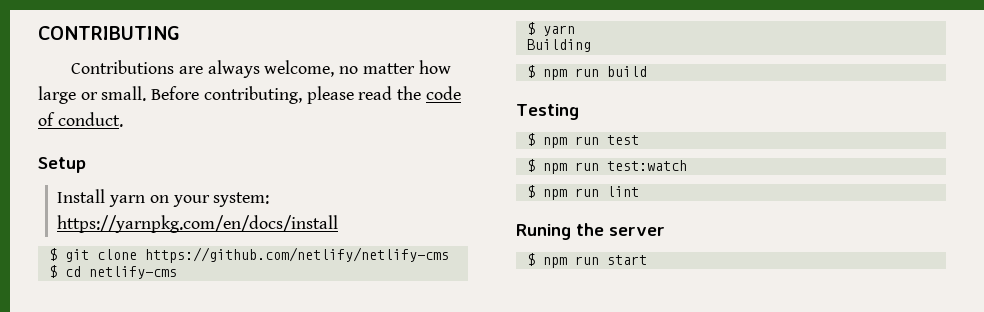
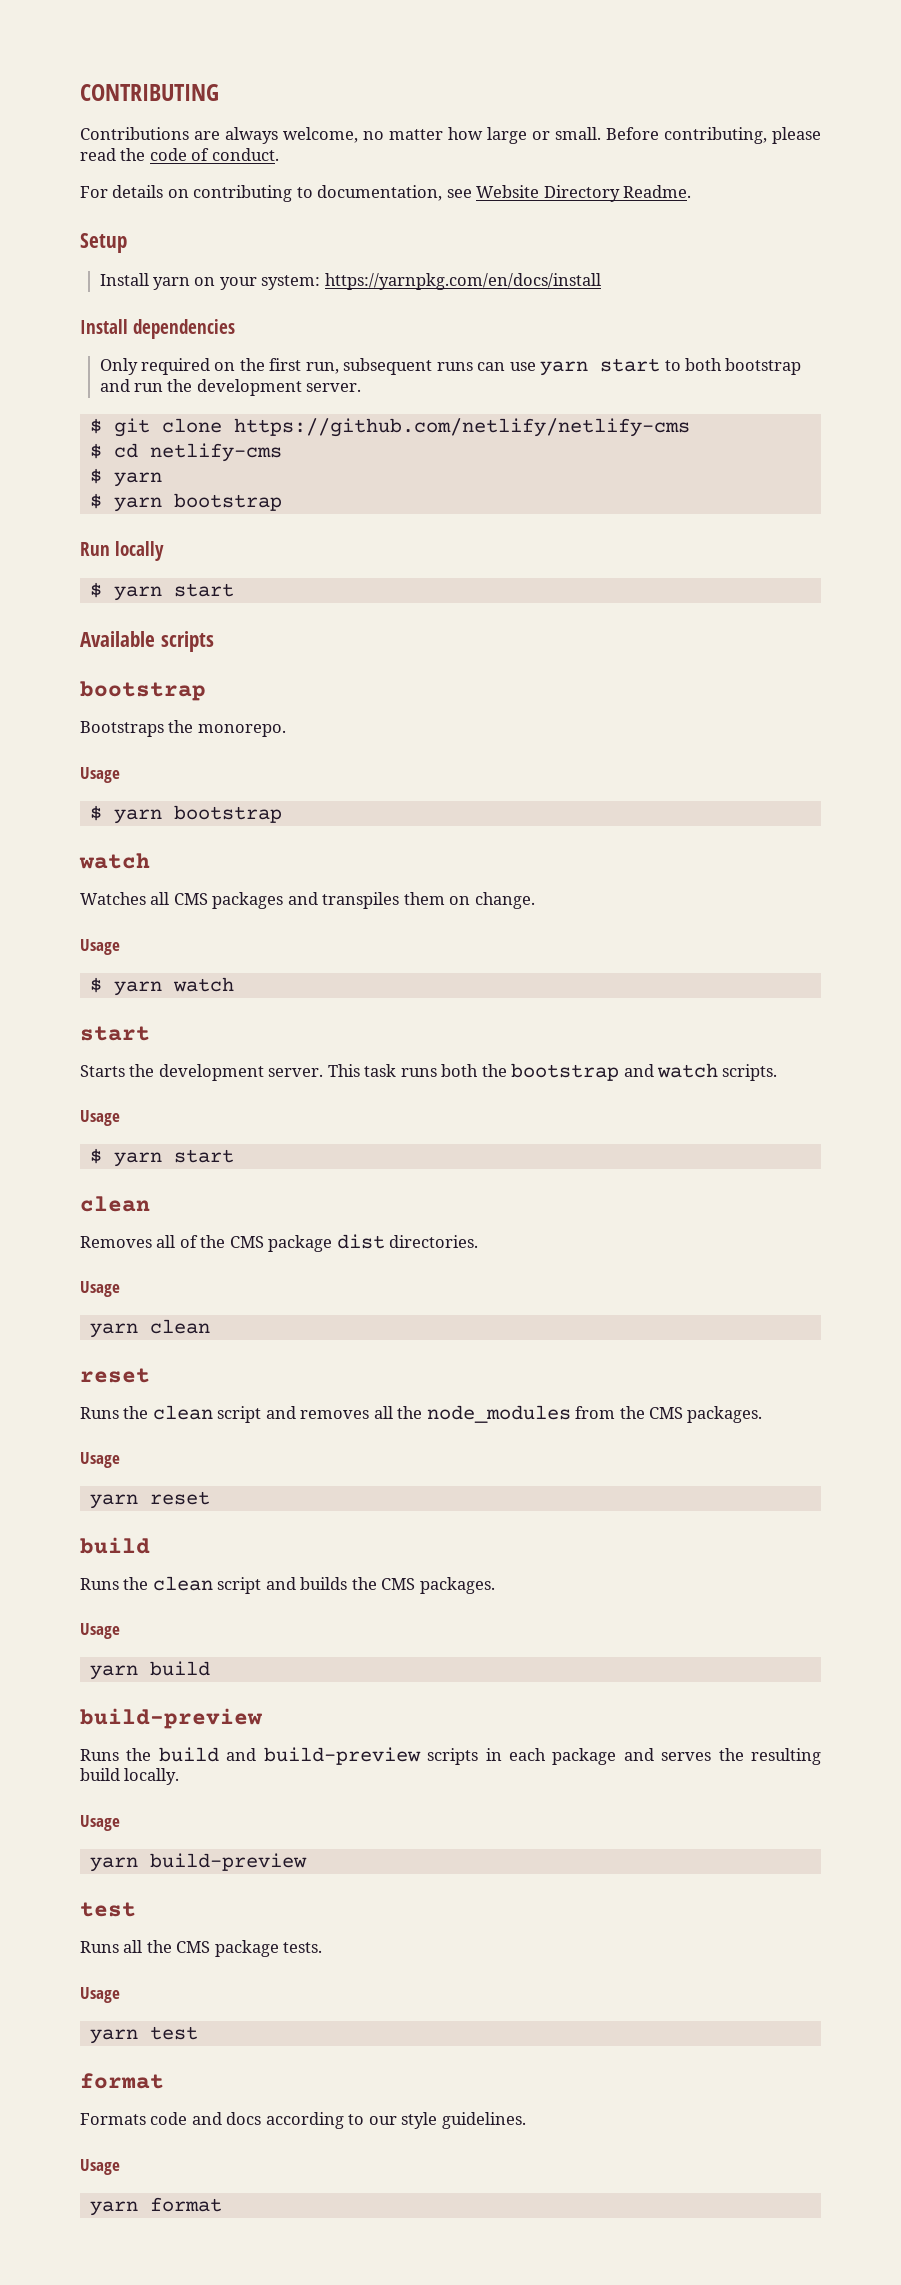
(123, 119) none -> [80,185,692,202] // For details on contributing to documentation, see Website Directory Readme.
(339, 224) none -> [80,319,235,339] [99,358,802,376] [99,379,362,396] // Install dependencies // Only required on the first run, subsequent runs can use yarn start to both bootstrap and run the development server.
[526,39,591,52] [526,65,647,80] [516,104,579,120] [526,133,639,148] [526,159,687,174] [526,185,639,200] [516,223,665,240] [526,253,647,268] Building // $ npm run build // Testing // $ npm run test // $ npm run test:watch // $ npm run lint // Runing the server // $ npm run start -> [89,493,282,512] [80,541,164,561] [89,582,234,601] [80,631,214,652] [80,681,206,701] [80,720,286,737] [80,767,120,783] [89,805,282,824] [79,853,150,869] [80,892,535,909] [80,939,120,955] [89,977,234,996] [80,1026,150,1041] [80,1063,778,1081] [80,1110,120,1126] [89,1148,234,1167] [80,1196,150,1212] [80,1234,479,1252] [80,1281,120,1297] [89,1319,210,1338] [80,1368,150,1383] [80,1405,763,1423] [80,1452,120,1468] [89,1491,210,1509] [80,1537,150,1554] [80,1576,495,1594] [80,1623,120,1639] [89,1661,210,1680] [80,1708,263,1729] [80,1747,821,1765] [80,1768,180,1785] [80,1815,120,1831] [89,1853,307,1872] [80,1902,136,1917] [80,1940,323,1957] [80,1987,120,2003] [89,2026,198,2044] [80,2073,164,2089] [80,2112,526,2129] [80,2159,120,2175] [89,2197,222,2216] $ yarn bootstrap // Run locally // $ yarn start // Available scripts // bootstrap // Bootstraps the monorepo. // Usage // $ yarn bootstrap // watch // Watches all CMS packages and transpiles them on change. // Usage // $ yarn watch // start // Starts the development server. This task runs both the bootstrap and watch scripts. // Usage // $ yarn start // clean // Removes all of the CMS package dist directories. // Usage // yarn clean // reset // Runs the clean script and removes all the node_modules from the CMS packages. // Usage // yarn reset // build // Runs the clean script and builds the CMS packages. // Usage // yarn build // build-preview // Runs the build and build-preview scripts in each package and serves the resulting build locally. // Usage // yarn build-preview // test // Runs all the CMS package tests. // Usage // yarn test // format // Formats code and docs according to our style guidelines. // Usage // yarn format

